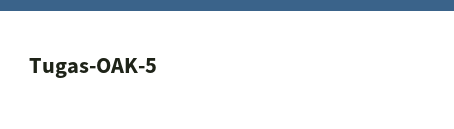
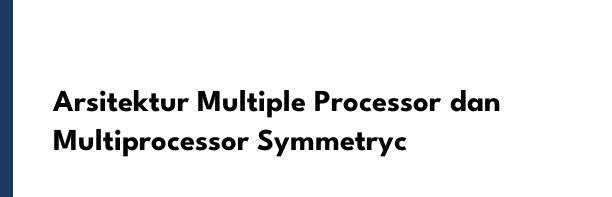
[29,58,157,78] Tugas-OAK-5 -> [52,90,501,118] [53,129,408,157] Arsitektur Multiple Processor dan Multiprocessor Symmetryc

